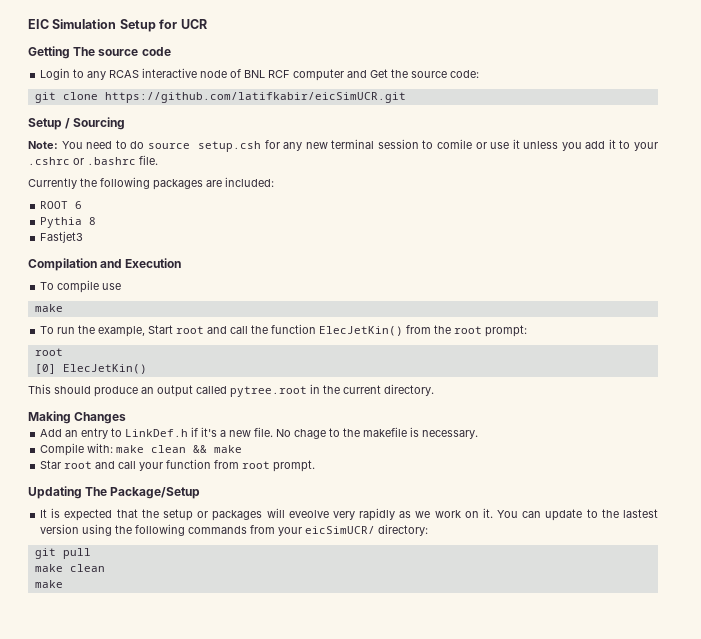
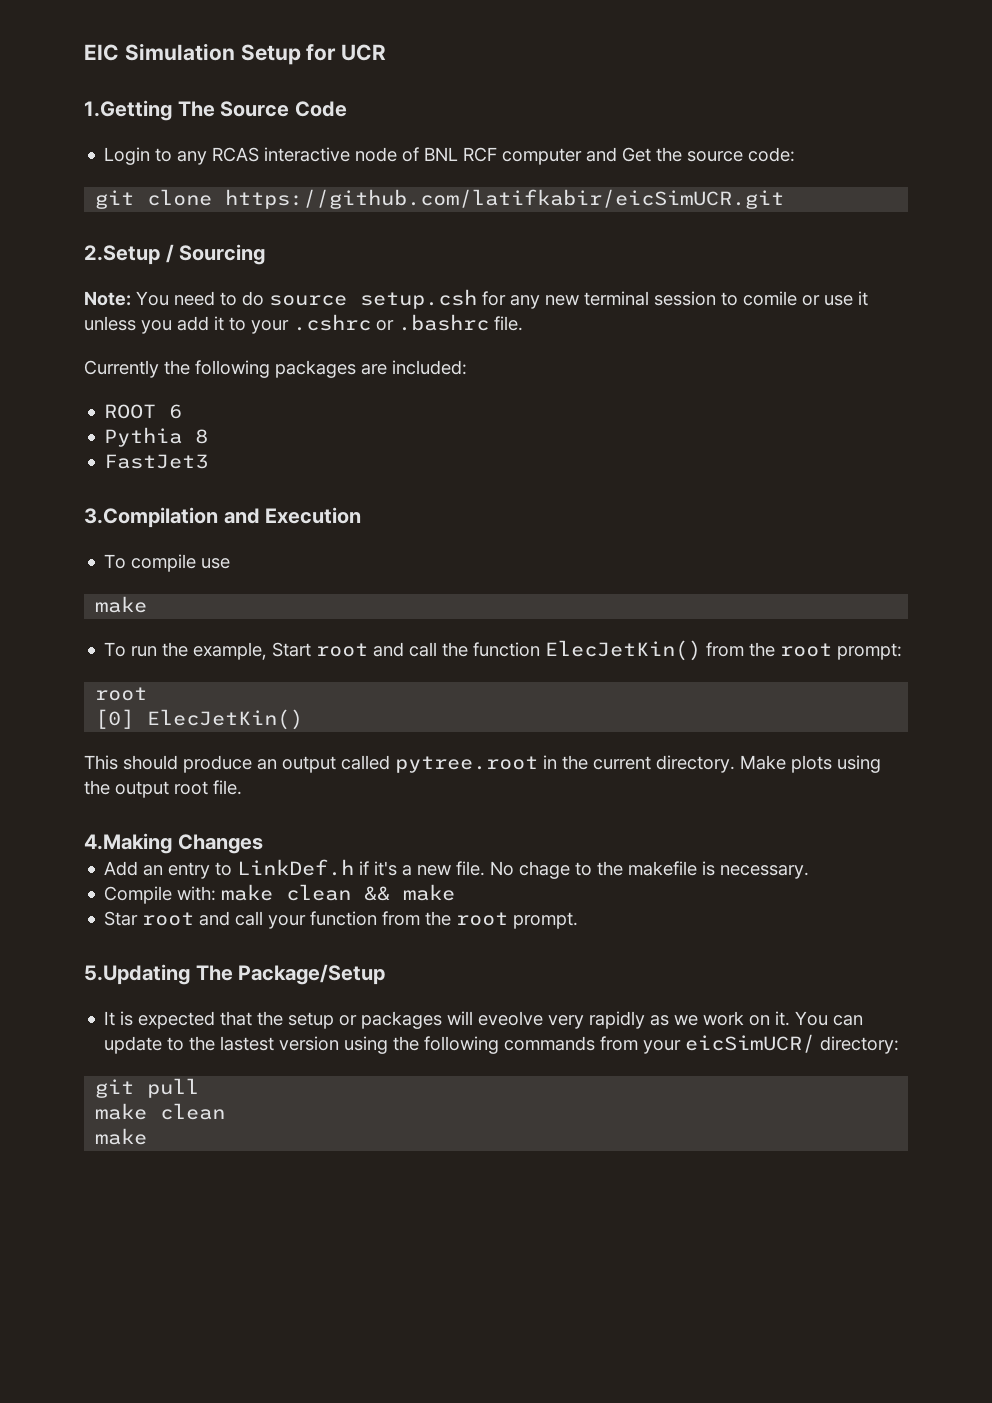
[28,46,171,59] Getting The source code -> [84,100,347,121] 1.Getting The Source Code
[28,118,62,130] Setup -> [84,245,160,265] 2.Setup
[40,231,84,243] [28,258,97,271] Fastjet3 // Compilation -> [104,454,209,469] [84,507,218,528] FastJet3 // 3.Compilation
[28,411,71,424] // Making -> [740,755,881,773] [84,780,242,798] [84,833,172,854] Make plots using the output root file. // 4.Making
(240, 464) none -> [425,911,452,926] the
[28,486,82,499] Updating -> [84,964,190,985] 5.Updating

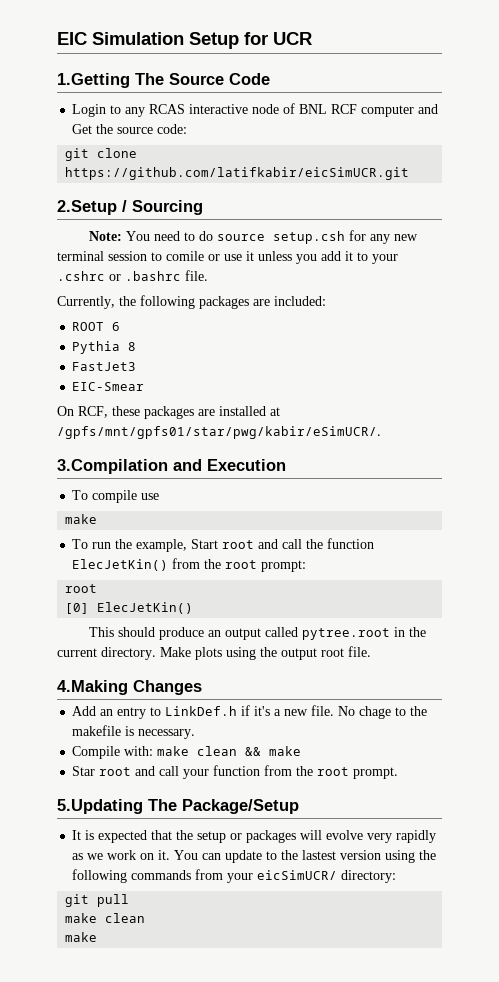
[84,360,159,378] Currently -> [57,296,115,309] Currently,
(209, 461) none -> [72,382,145,391] [57,406,280,419] [57,426,381,439] // EIC-Smear // On RCF, these packages are installed at /gpfs/mnt/gpfs01/star/pwg/kabir/eSimUCR/.
[478,1011,544,1026] eveolve -> [326,830,364,840] evolve

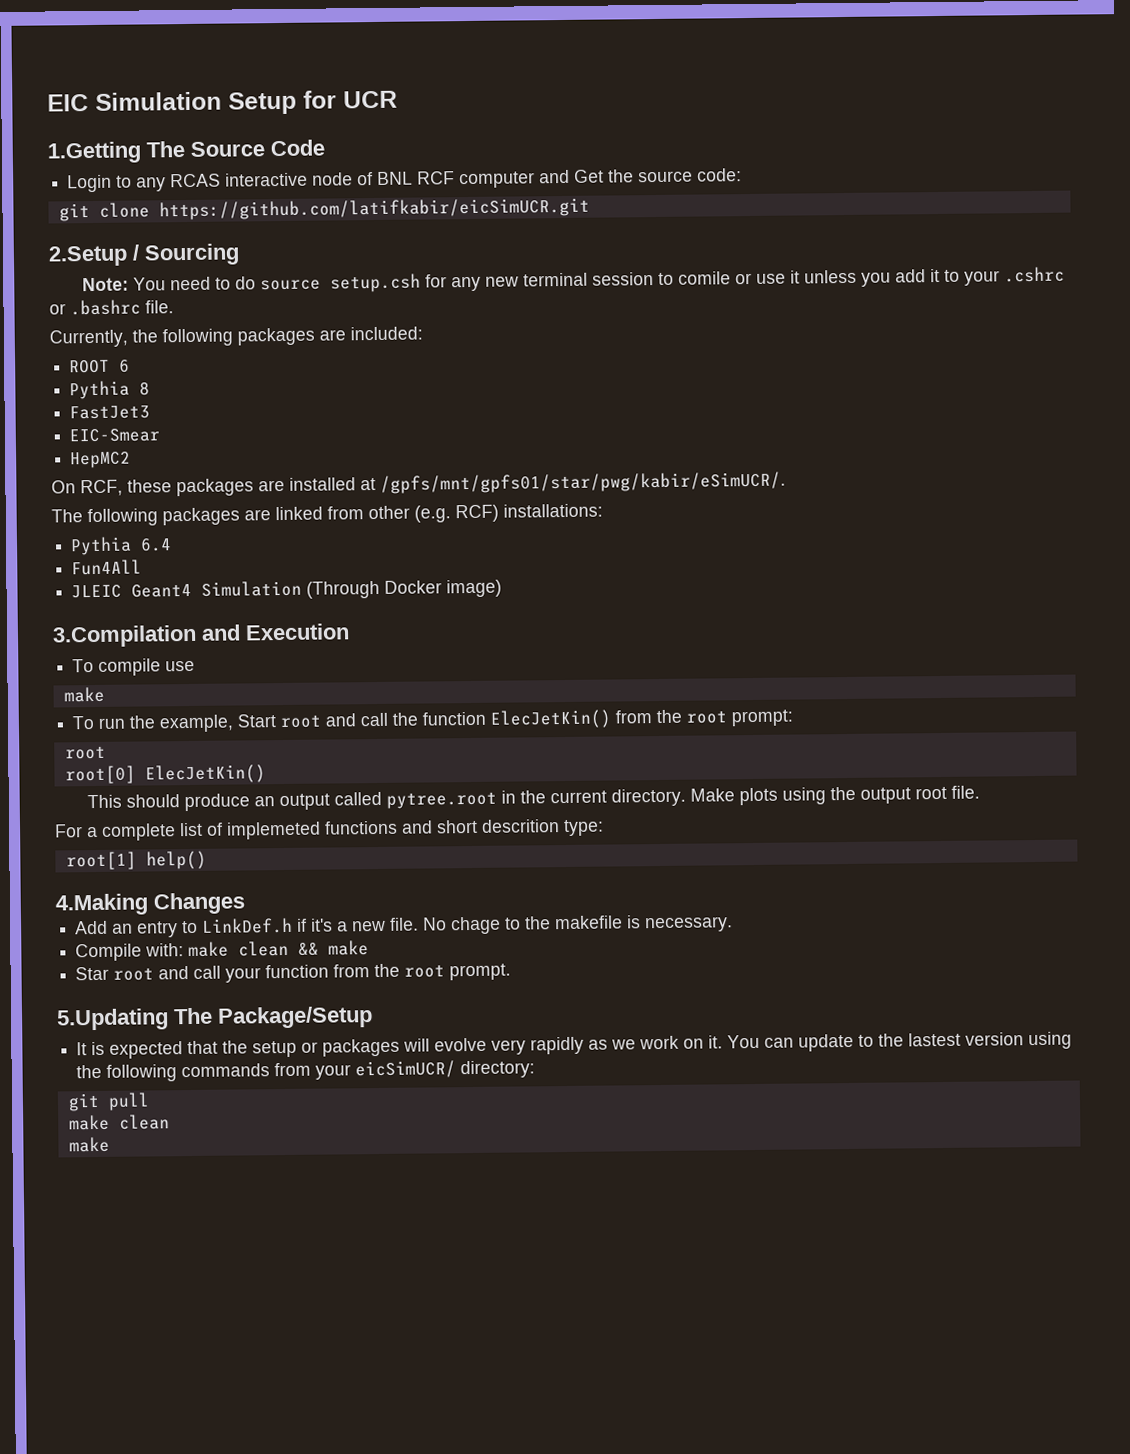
(145, 386) none -> [70,451,132,469] // HepMC2
(381, 432) none -> [51,503,603,527] [70,536,173,556] [71,559,143,576] [71,579,503,599] // The following packages are linked from other (e.g. RCF) installations: // Pythia 6.4 // Fun4All // JLEIC Geant4 Simulation (Through Docker image)
[65,603,90,614] [0] -> [64,765,136,785] root[0]
(371, 651) none -> [55,819,604,841] [65,850,207,871] // For a complete list of implemeted functions and short descrition type: // root[1] help()

